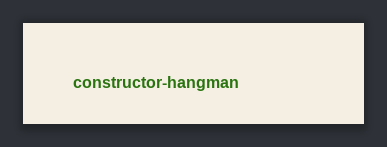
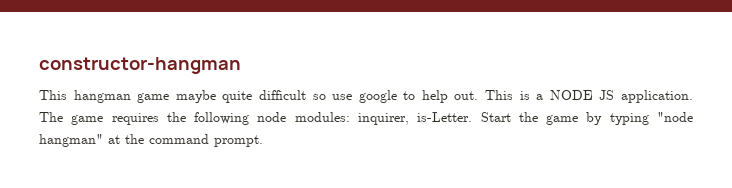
(239, 83) none -> [39,90,693,103] [39,112,694,125] [39,134,263,147] // This hangman game maybe quite difficult so use google to help out. This is a NODE JS application. The game requires the following node modules: inquirer, is-Letter. Start the game by typing "node hangman" at the command prompt.

